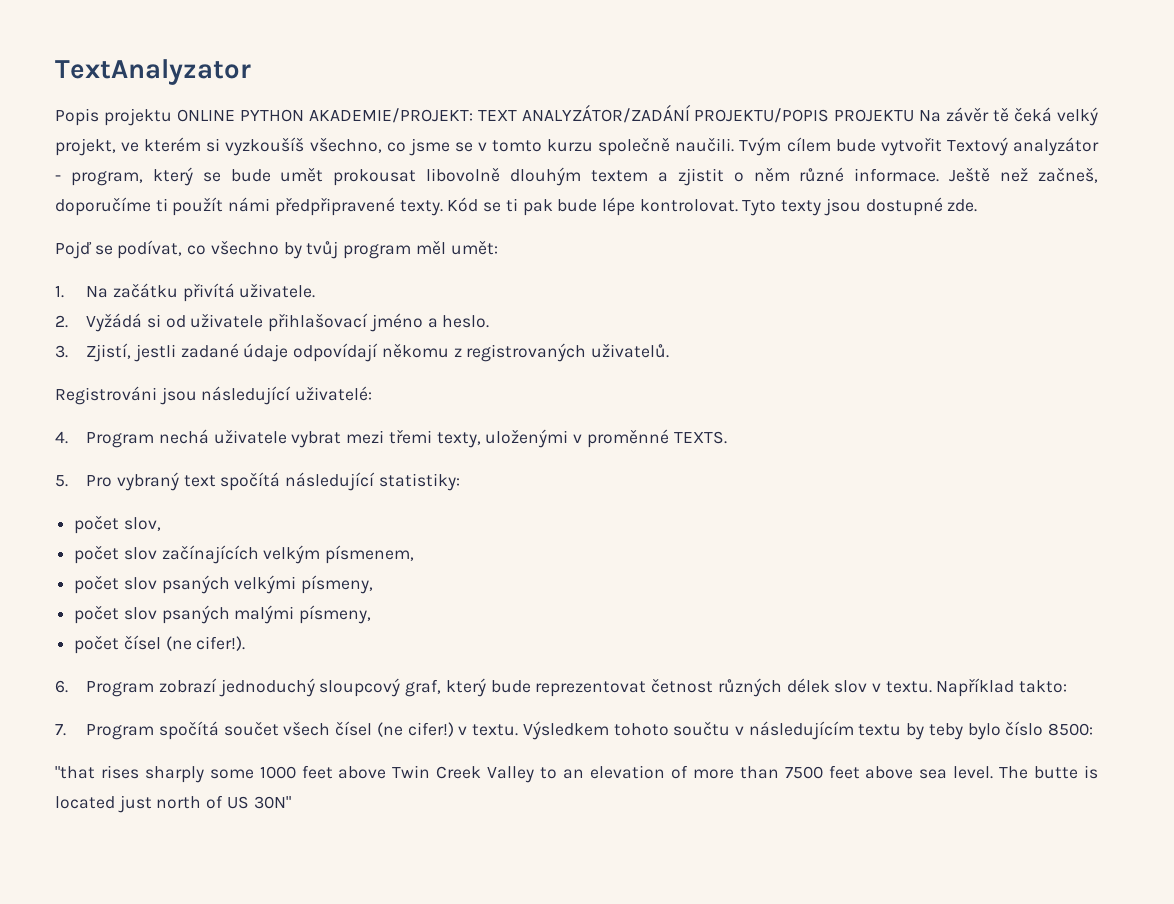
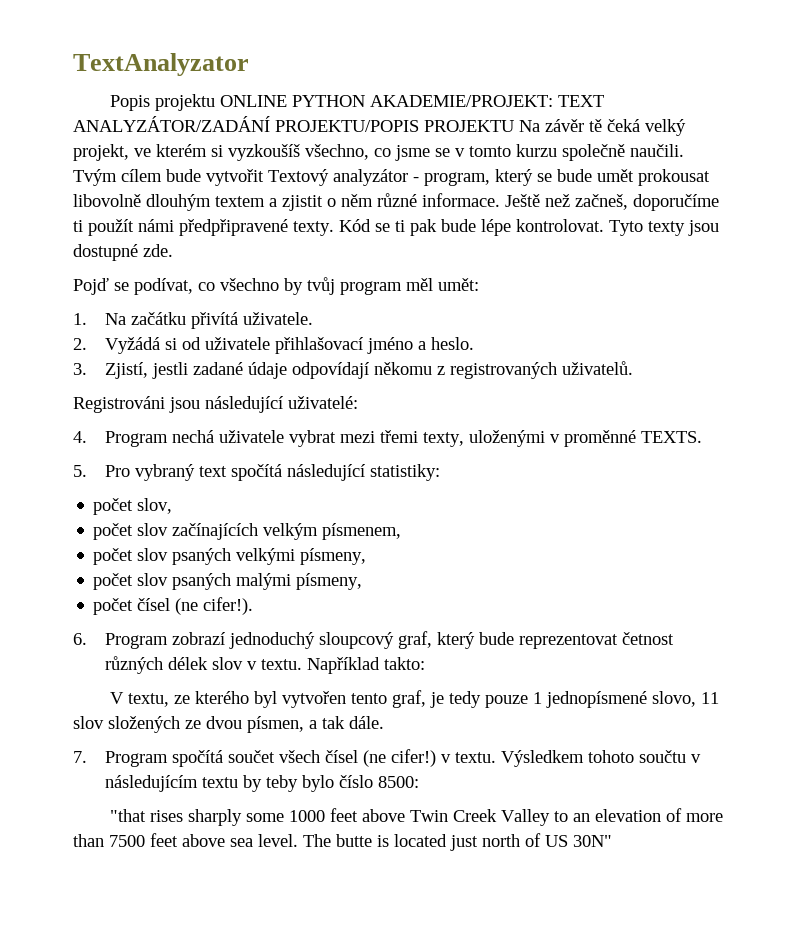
(1068, 686) none -> [110,690,720,708] [73,716,384,733] // V textu, ze kterého byl vytvořen tento graf, je tedy pouze 1 jednopísmené slovo, 11 slov složených ze dvou písmen, a tak dále.

